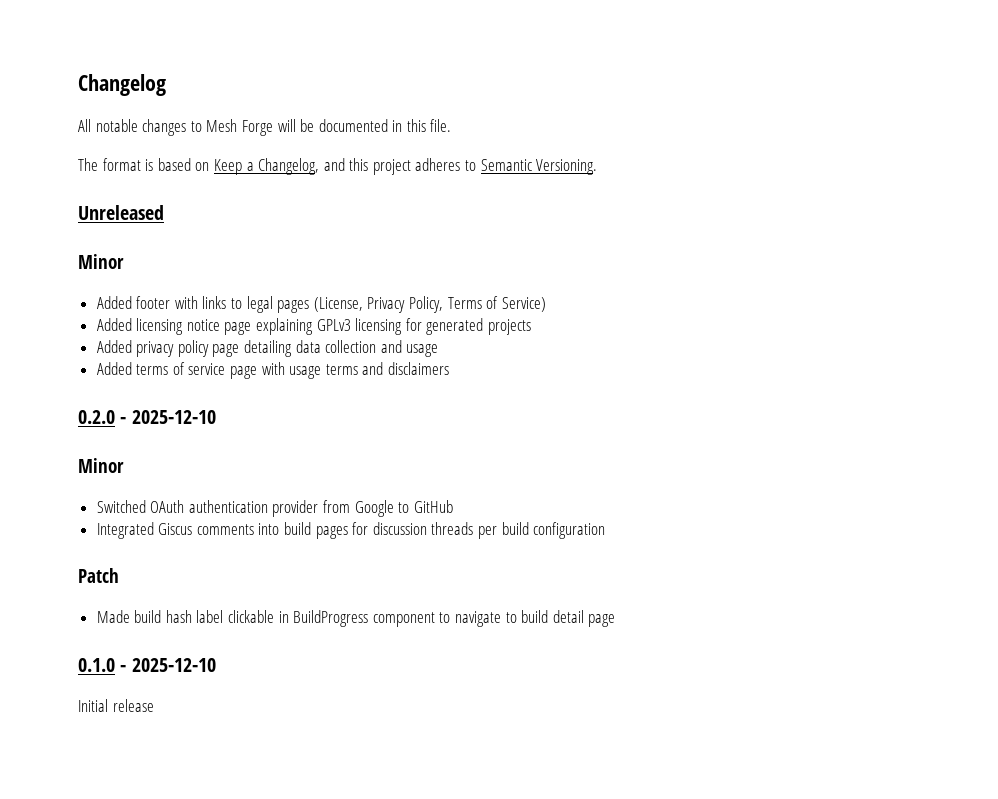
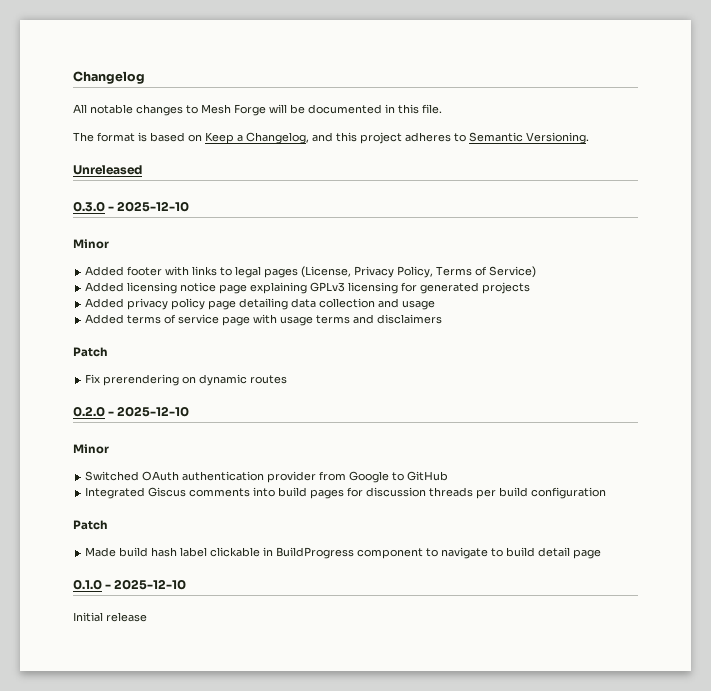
(164, 212) none -> [73,201,190,212] // 0.3.0 - 2025-12-10
(450, 368) none -> [73,347,108,357] [85,374,288,386] // Patch // Fix prerendering on dynamic routes

